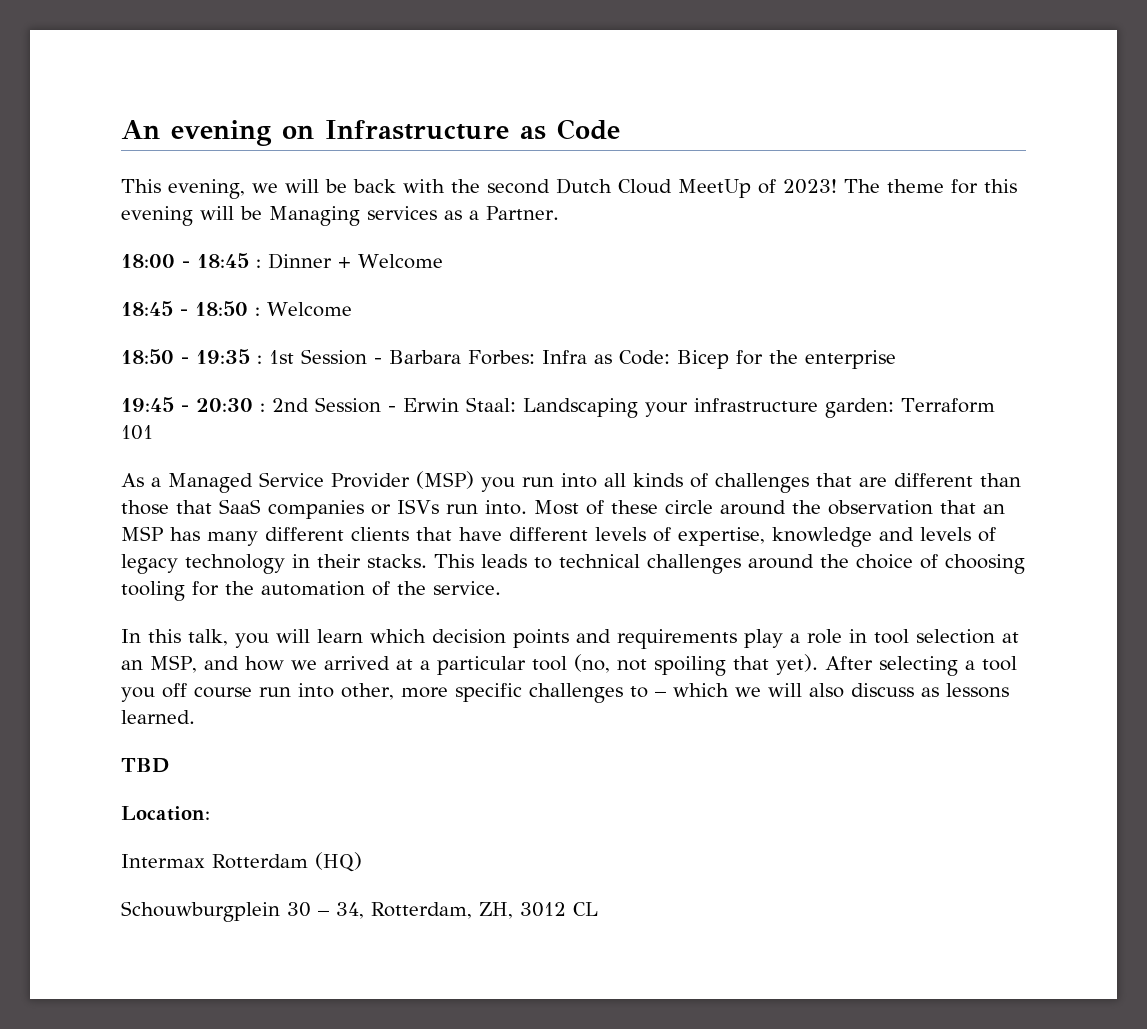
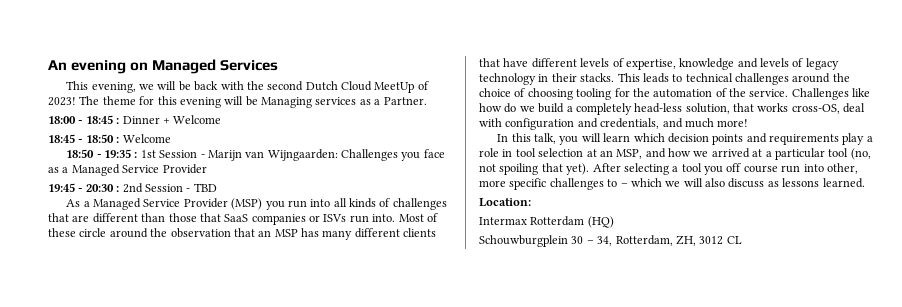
[325,119,620,140] Infrastructure as Code -> [152,59,279,74] Managed Services
[389,350,896,369] Barbara Forbes: Infra as Code: Bicep for the enterprise -> [207,149,445,161] [48,164,207,176] Marijn van Wijngaarden: Challenges you face as a Managed Service Provider
[403,397,995,418] [121,425,153,440] Erwin Staal: Landscaping your infrastructure garden: Terraform 101 -> [193,183,217,192] TBD
(501, 588) none -> [791,88,871,100] [479,103,866,115] [479,118,749,130] Challenges like how do we build a completely head-less solution, that works cross-OS, deal with configuration and credentials, and much more!
[121,758,170,773] // TBD -> (865, 183) none

